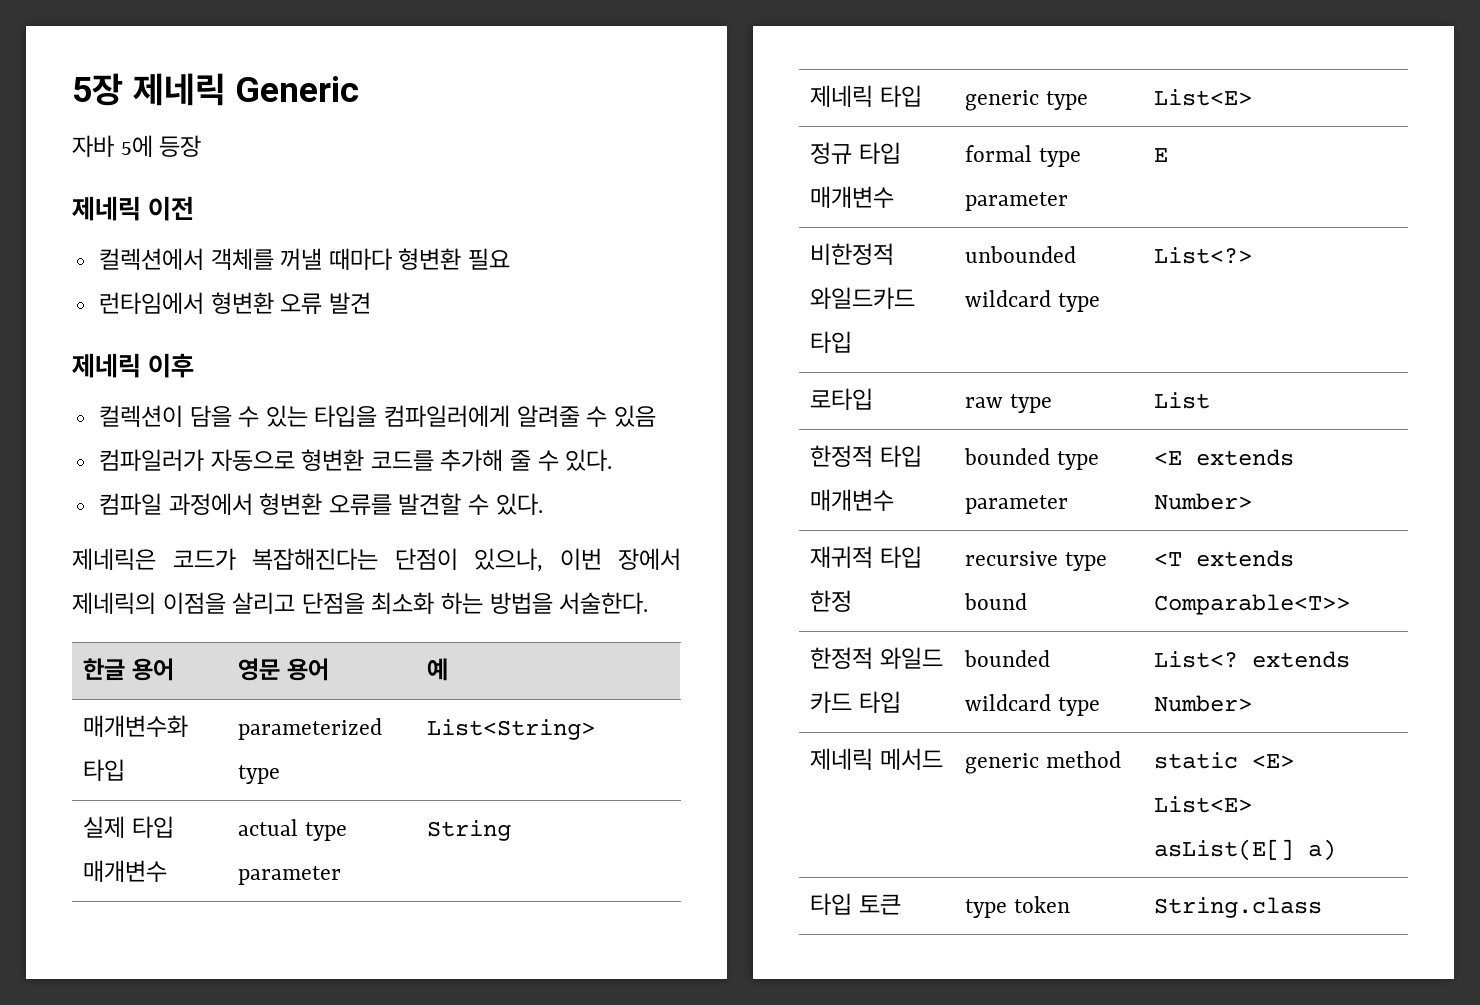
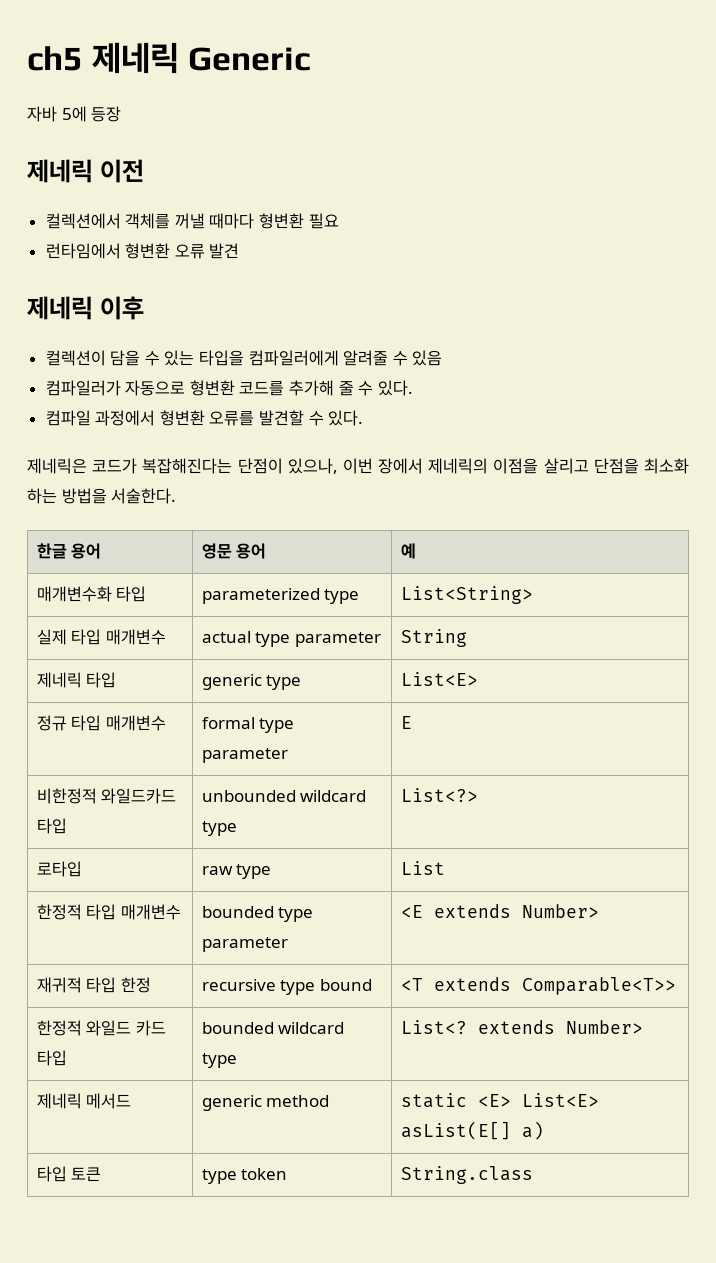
[72,73,123,106] 5장 -> [27,46,83,71] ch5

